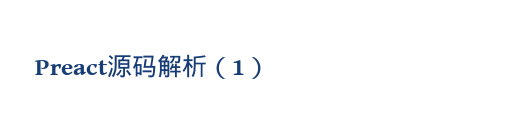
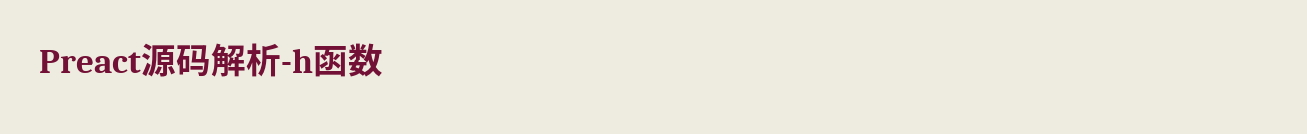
[207,57,270,79] （1） -> [281,43,383,77] -h函数

